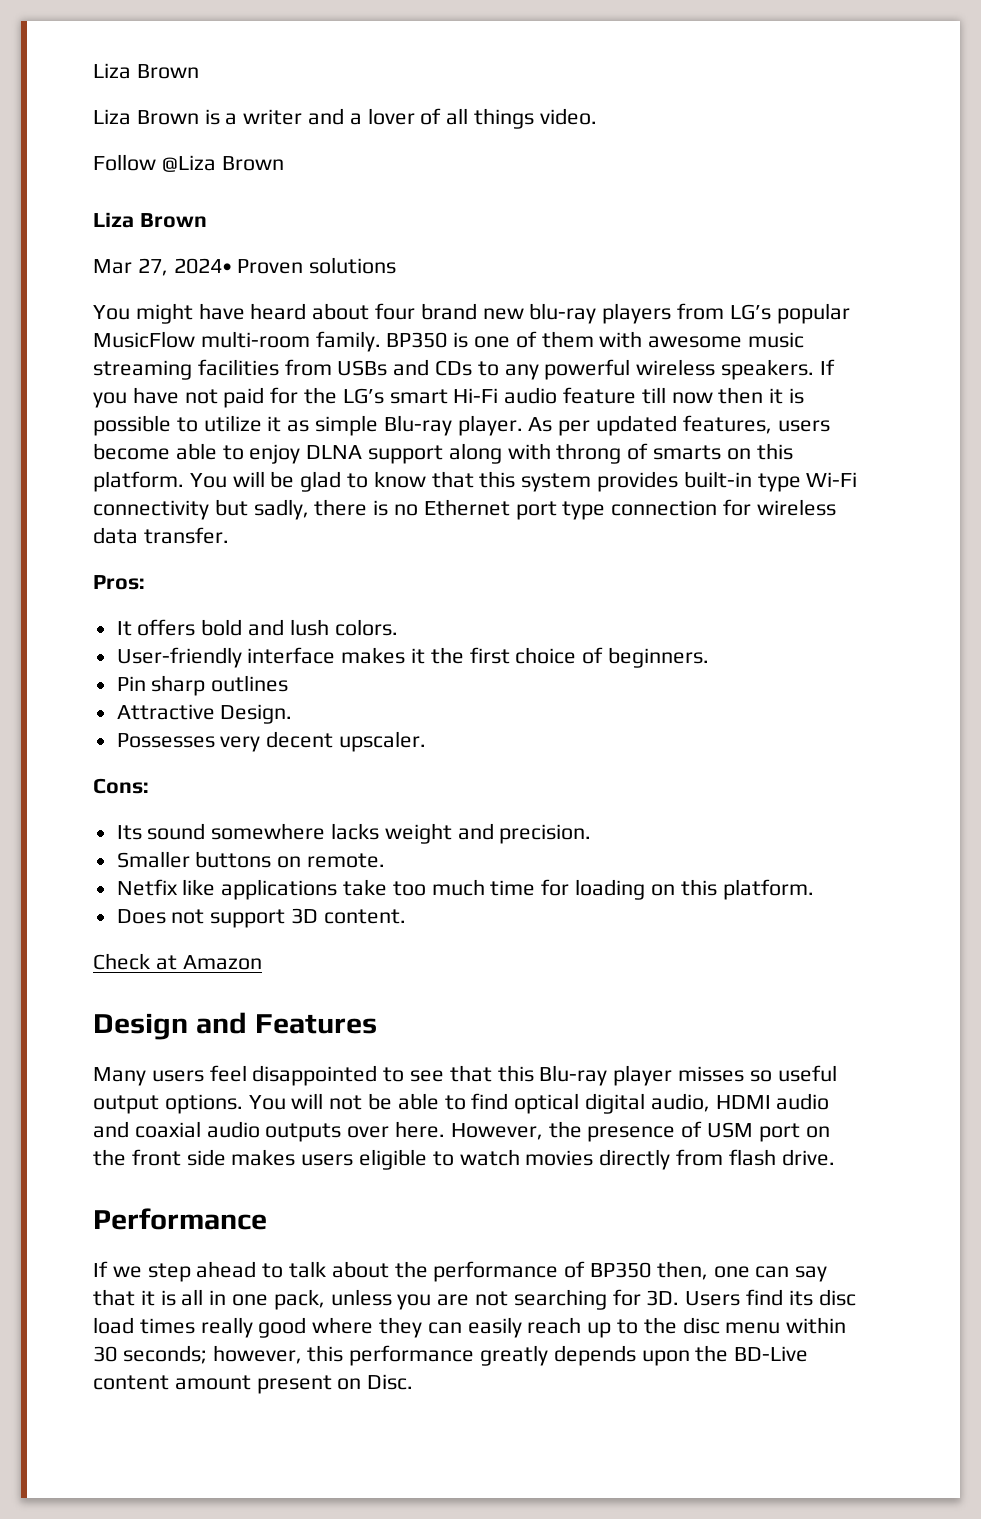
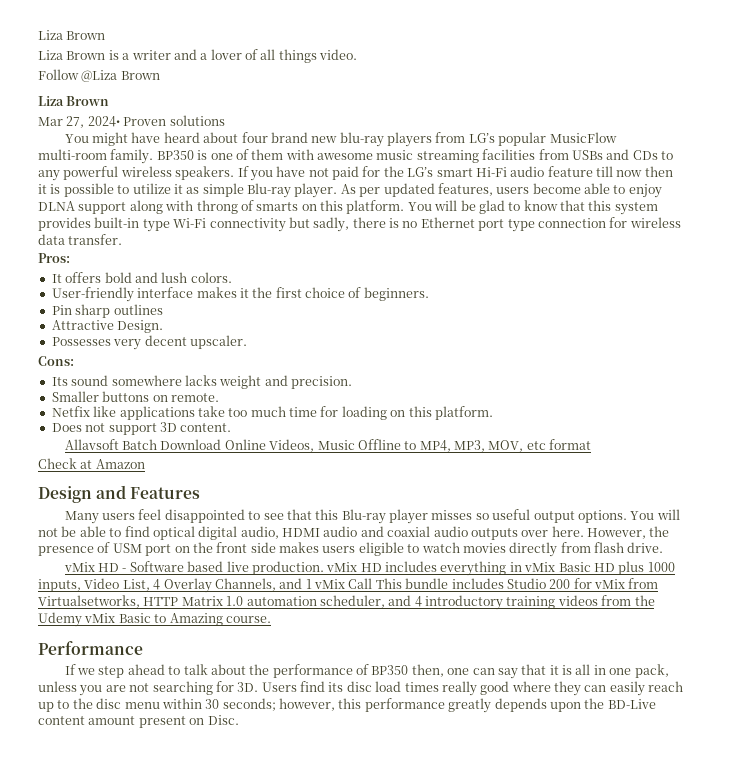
(406, 916) none -> [64,439,592,452] // Allavsoft Batch Download Online Videos, Music Offline to MP4, MP3, MOV, etc format
(835, 1157) none -> [63,561,675,576] [38,578,659,593] [38,595,655,610] [38,612,271,627] // vMix HD - Software based live production. vMix HD includes everything in vMix Basic HD plus 1000 inputs, Video List, 4 Overlay Channels, and 1 vMix Call This bundle includes Studio 200 for vMix from Virtualsetworks, HTTP Matrix 1.0 automation scheduler, and 4 introductory training videos from the Udemy vMix Basic to Amazing course.

